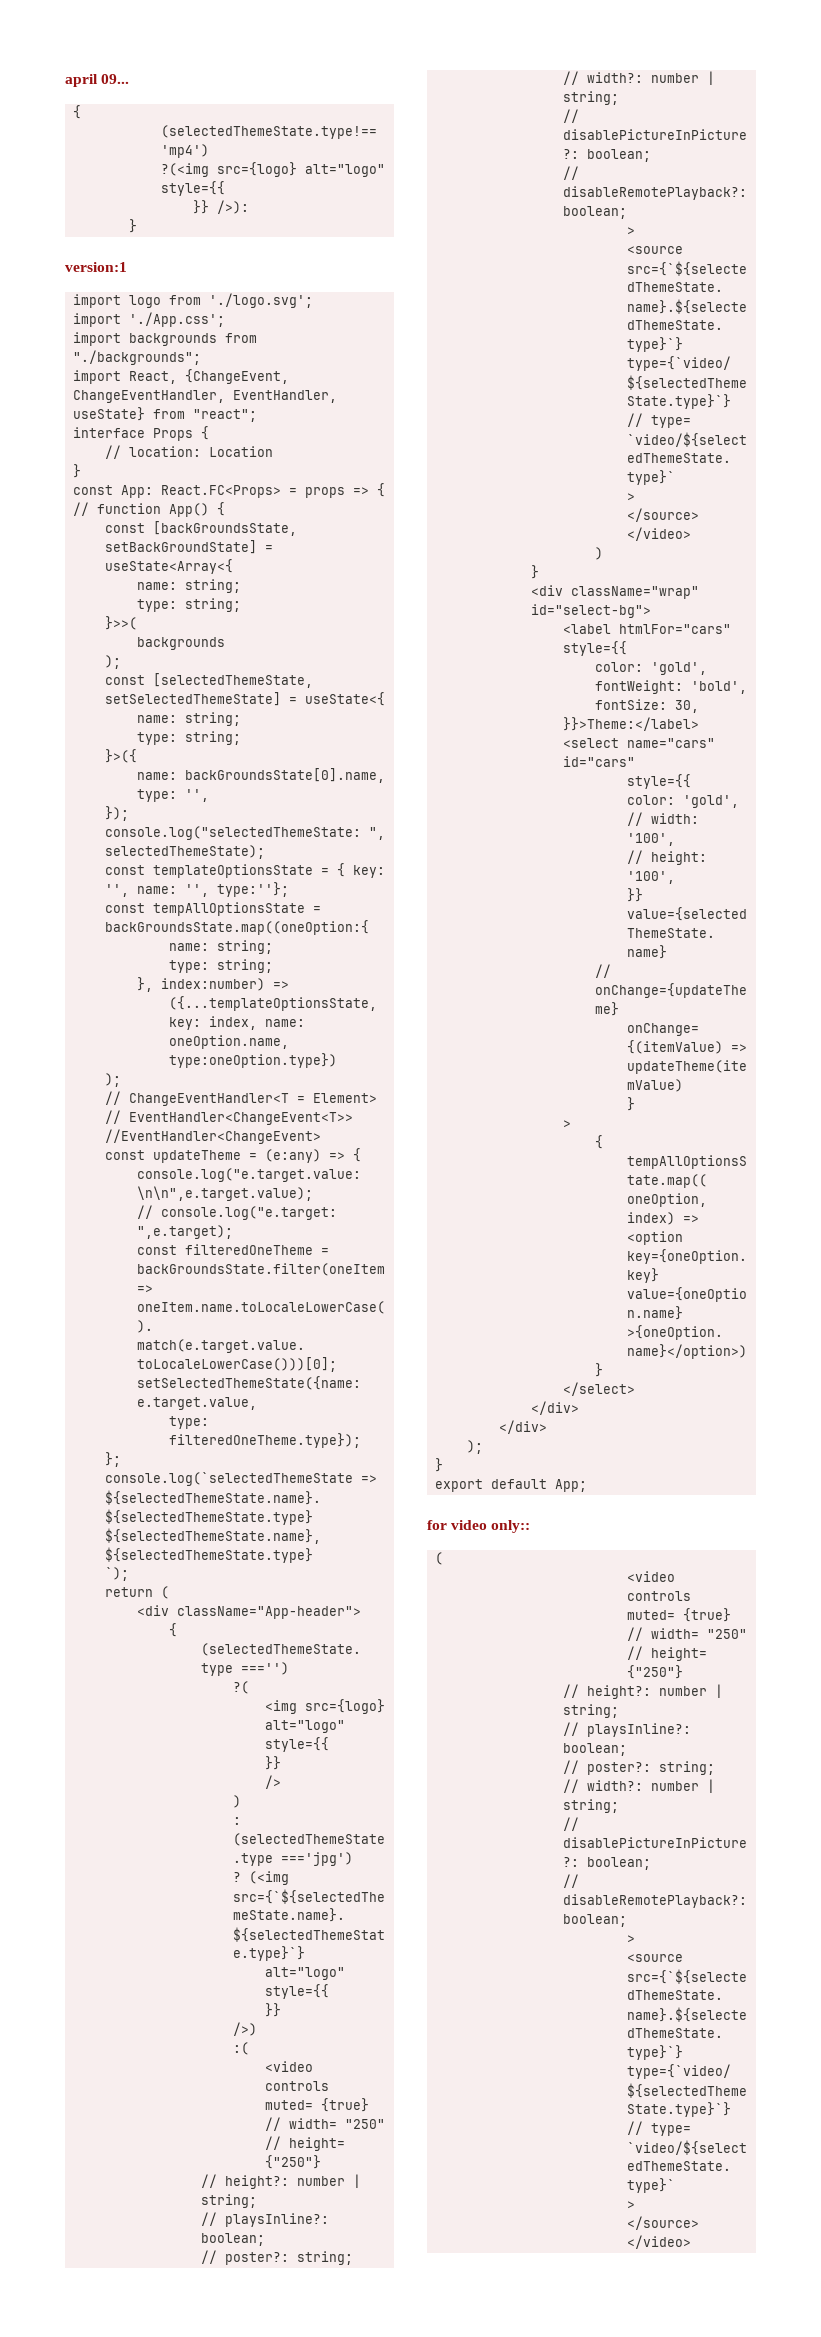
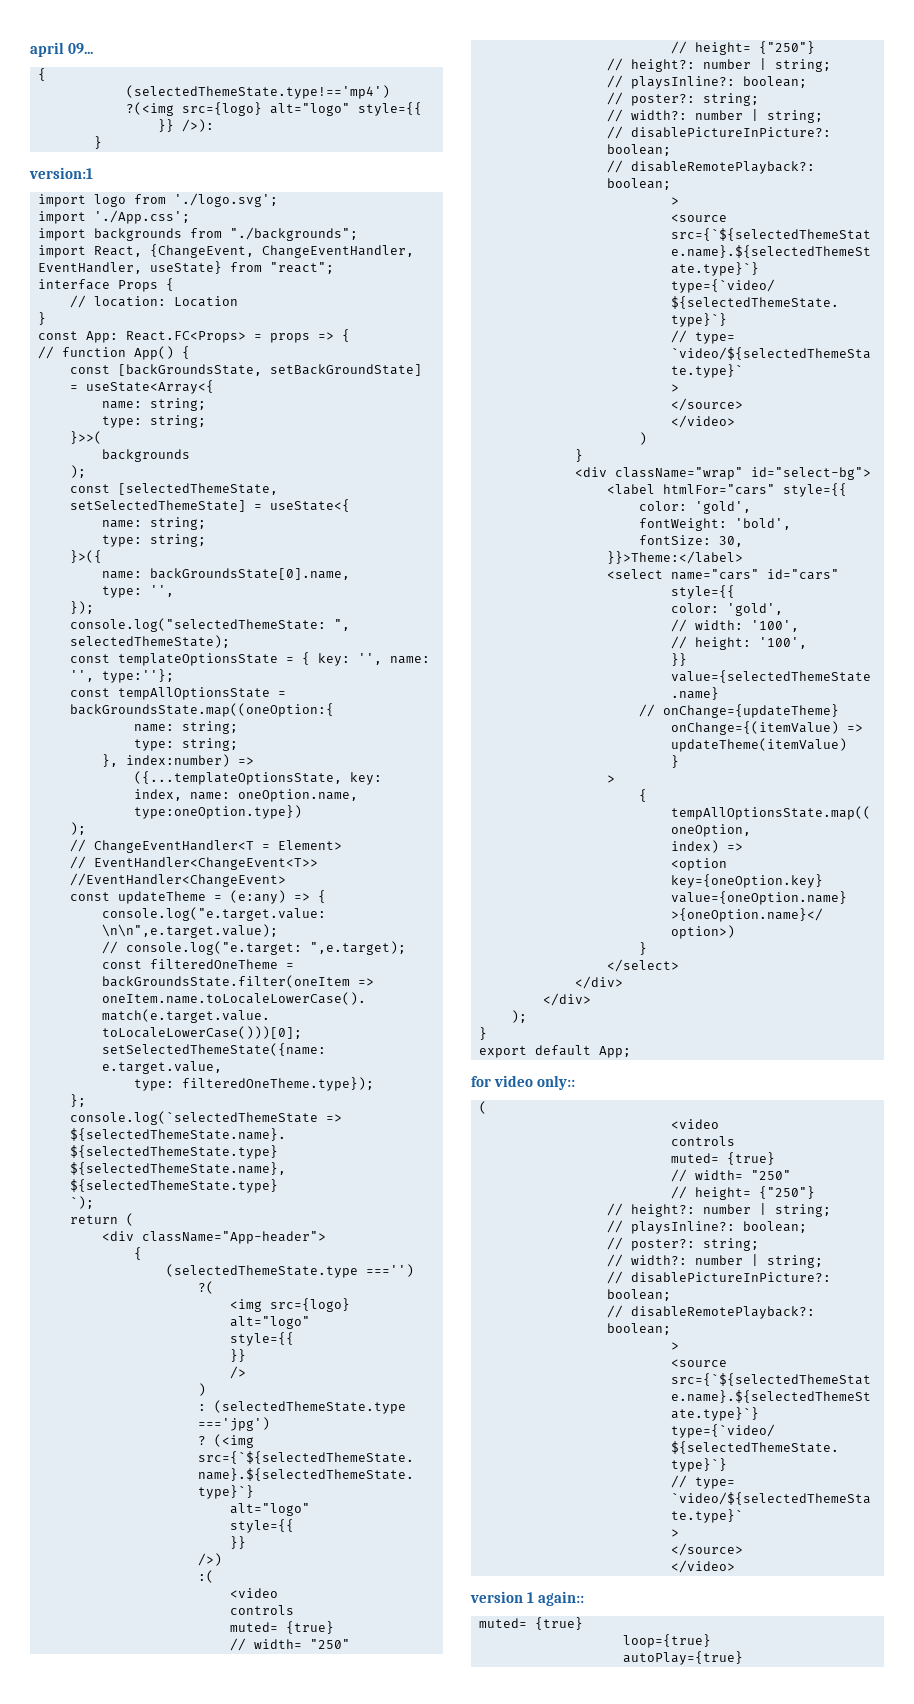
(692, 2242) none -> [470,1591,585,1606] [478,1617,583,1630] [622,1634,711,1648] [622,1651,743,1665] // version 1 again:: // muted= {true} // loop={true} // autoPlay={true}

